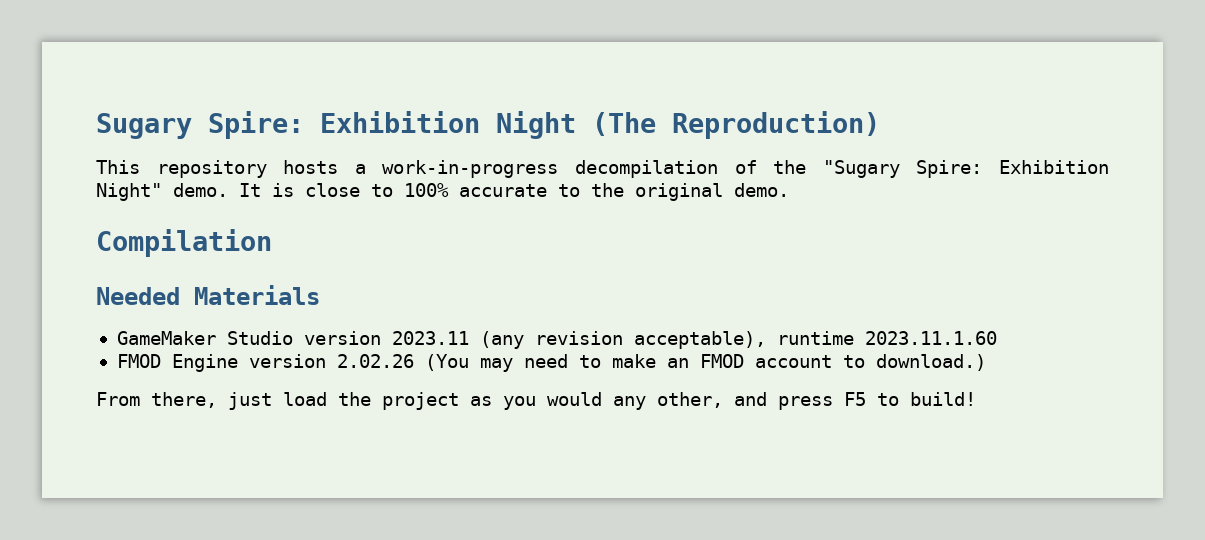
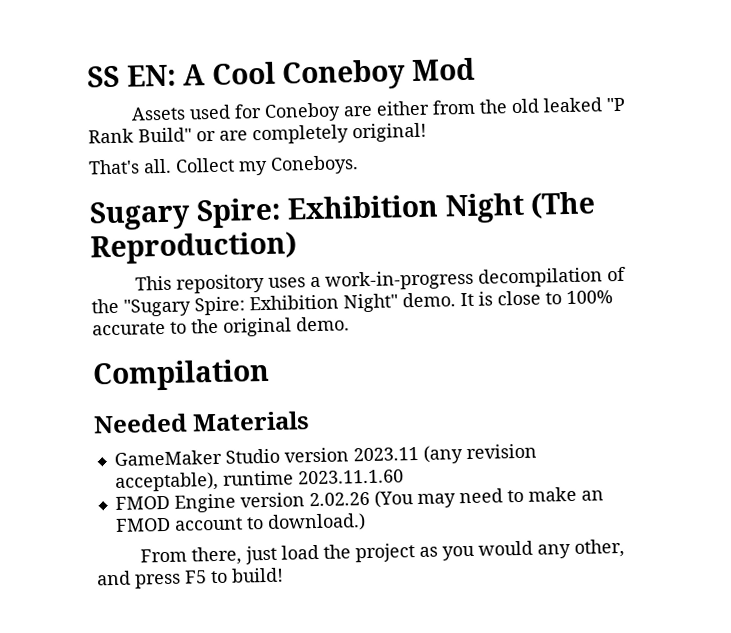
(96, 126) none -> [87,57,475,91] [130,97,625,122] [88,122,427,145] [88,155,359,176] SS EN: A Cool Coneboy Mod // Assets used for Coneboy are either from the old leaked "P Rank Build" or are completely original! // That's all. Collect my Coneboys. //
[283,160,339,174] hosts -> [267,277,306,288] uses

